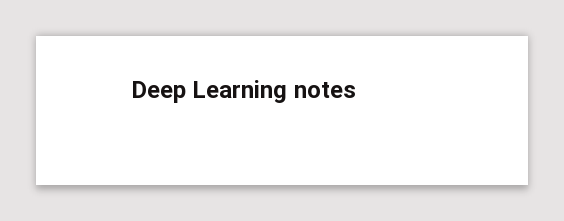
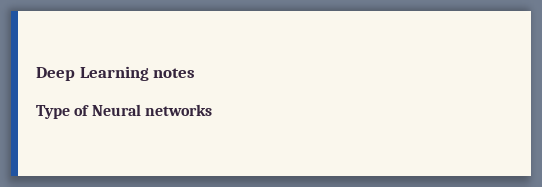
(356, 90) none -> [36,104,212,119] // Type of Neural networks

